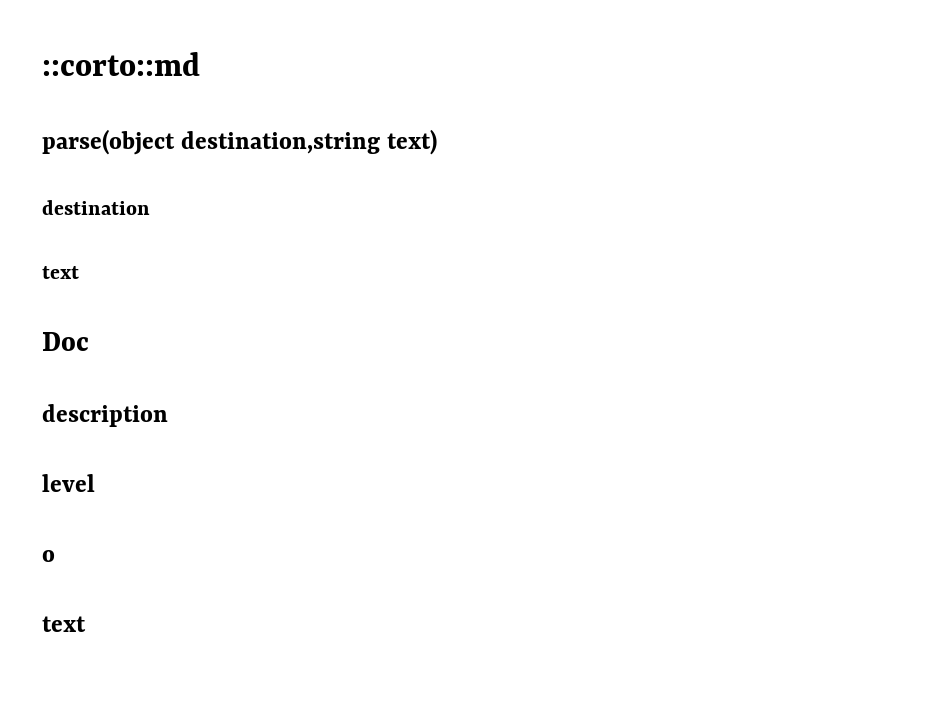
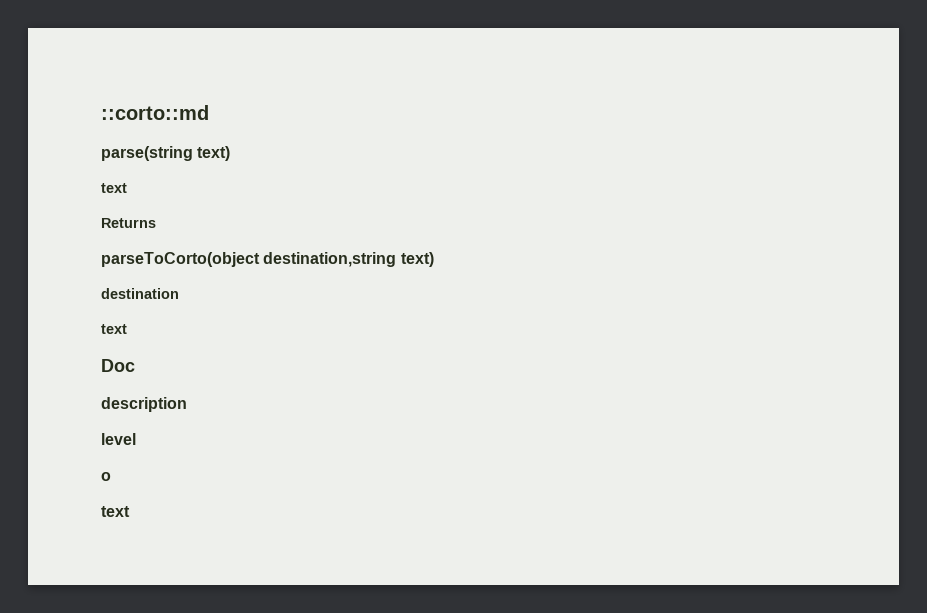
[42,129,175,155] parse(object -> [101,146,231,161] [101,183,127,193] [101,218,156,228] [101,252,260,267] parse(string text) // text // Returns // parseToCorto(object

